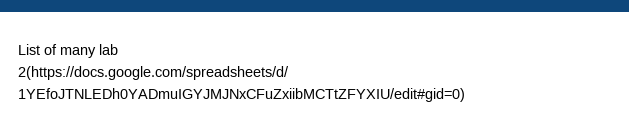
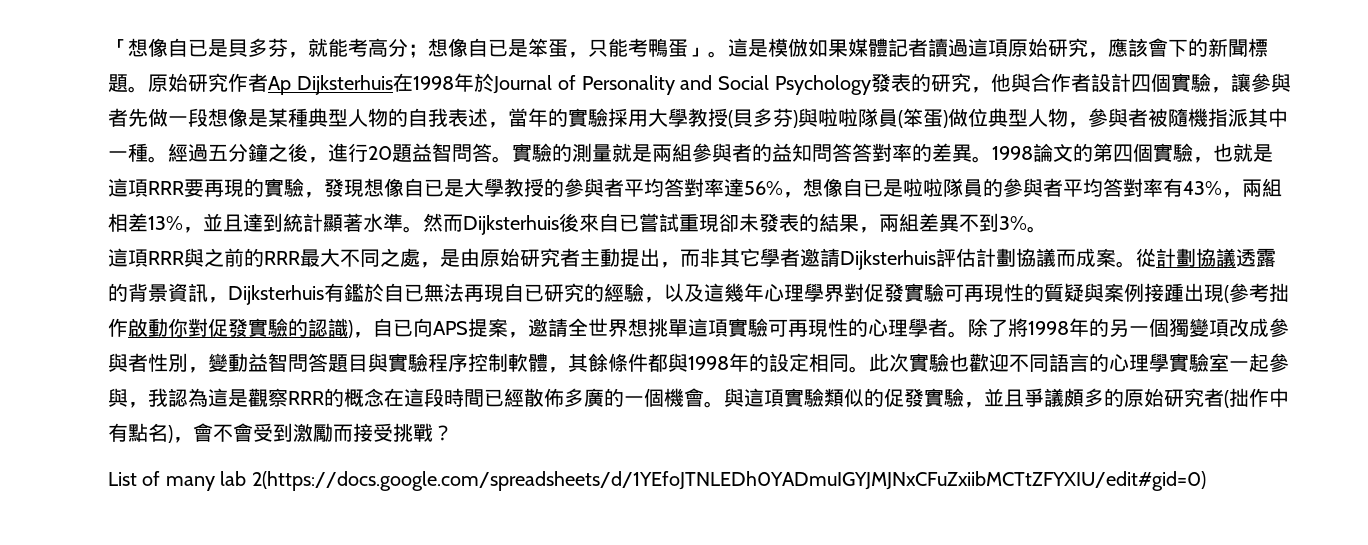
(18, 49) none -> [108,38,1268,58] [108,73,1291,95] [108,108,1288,128] [108,143,1273,163] [108,178,1282,198] [108,213,1047,235] [108,248,1276,270] [108,283,1289,305] [108,318,1289,338] [108,353,1289,373] [108,388,1289,408] [108,423,453,443] 「想像自已是貝多芬，就能考高分；想像自已是笨蛋，只能考鴨蛋」。這是模倣如果媒體記者讀過這項原始研究，應該會下的新聞標題。原始研究作者Ap Dijksterhuis在1998年於Journal of Personality and Social Psychology發表的研究，他與合作者設計四個實驗，讓參與者先做一段想像是某種典型人物的自我表述，當年的實驗採用大學教授(貝多芬)與啦啦隊員(笨蛋)做位典型人物，參與者被隨機指派其中一種。經過五分鐘之後，進行20題益智問答。實驗的測量就是兩組參與者的益知問答答對率的差異。1998論文的第四個實驗，也就是這項RRR要再現的實驗，發現想像自已是大學教授的參與者平均答對率達56%，想像自已是啦啦隊員的參與者平均答對率有43%，兩組相差13%，並且達到統計顯著水準。然而Dijksterhuis後來自已嘗試重現卻未發表的結果，兩組差異不到3%。 // 這項RRR與之前的RRR最大不同之處，是由原始研究者主動提出，而非其它學者邀請Dijksterhuis評估計劃協議而成案。從計劃協議透露的背景資訊，Dijksterhuis有鑑於自已無法再現自已研究的經驗，以及這幾年心理學界對促發實驗可再現性的質疑與案例接踵出現(參考拙作啟動你對促發實驗的認識)，自已向APS提案，邀請全世界想挑單這項實驗可再現性的心理學者。除了將1998年的另一個獨變項改成參與者性別，變動益智問答題目與實驗程序控制軟體，其餘條件都與1998年的設定相同。此次實驗也歡迎不同語言的心理學實驗室一起參與，我認為這是觀察RRR的概念在這段時間已經散佈多廣的一個機會。與這項實驗類似的促發實驗，並且爭議頗多的原始研究者(拙作中有點名)，會不會受到激勵而接受挑戰？ //

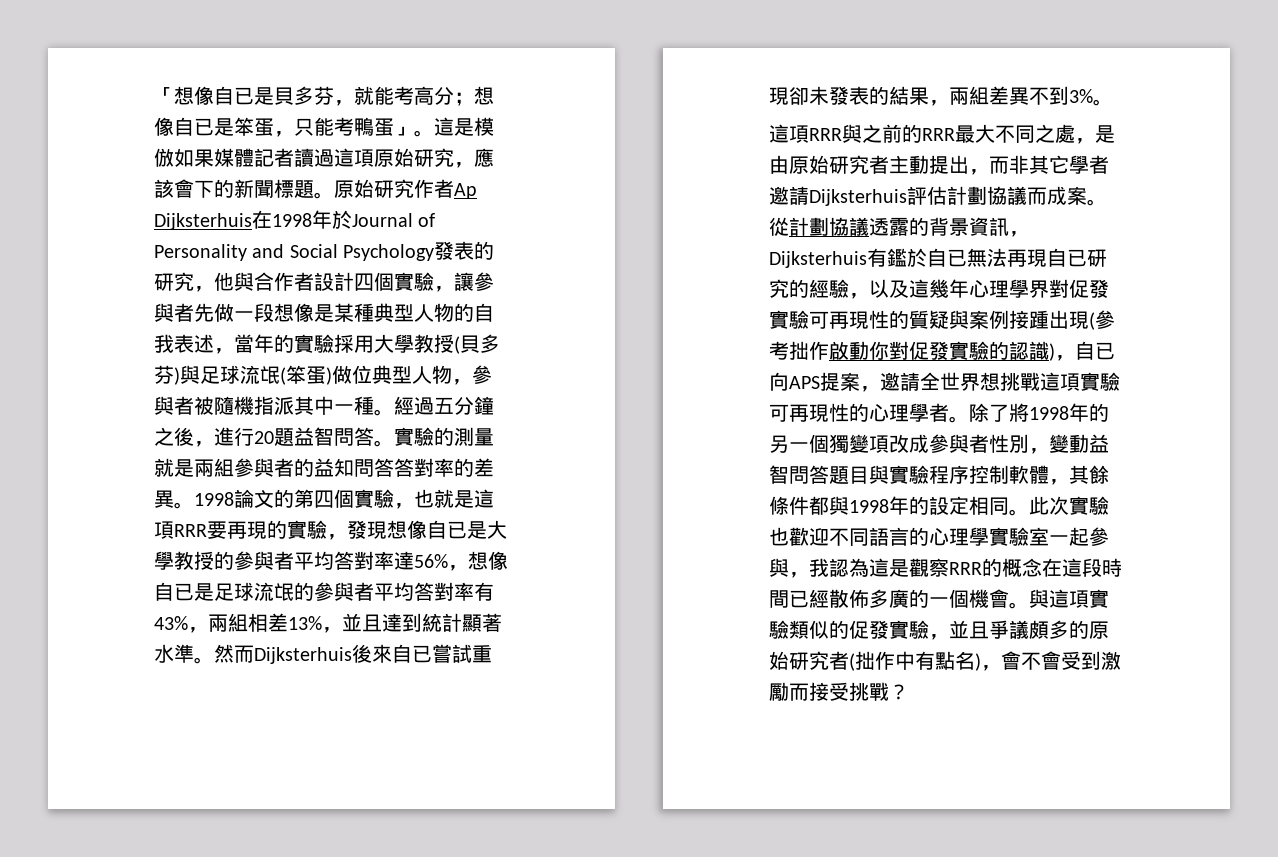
[818,108,898,127] 啦啦隊員 -> [200,365,280,384] 足球流氓
[903,178,983,197] 啦啦隊員 -> [214,582,294,601] 足球流氓
[668,319,688,337] 單 -> [1020,372,1040,391] 戰
[108,471,1206,491] // List of many lab 2(https://docs.google.com/spreadsheets/d/1YEfoJTNLEDh0YADmuIGYJMJNxCFuZxiibMCTtZFYXIU/edit#gid=0) -> (909, 692) none

